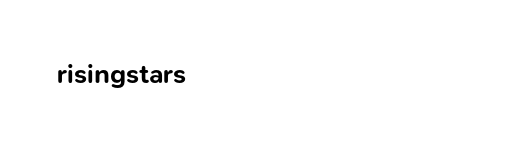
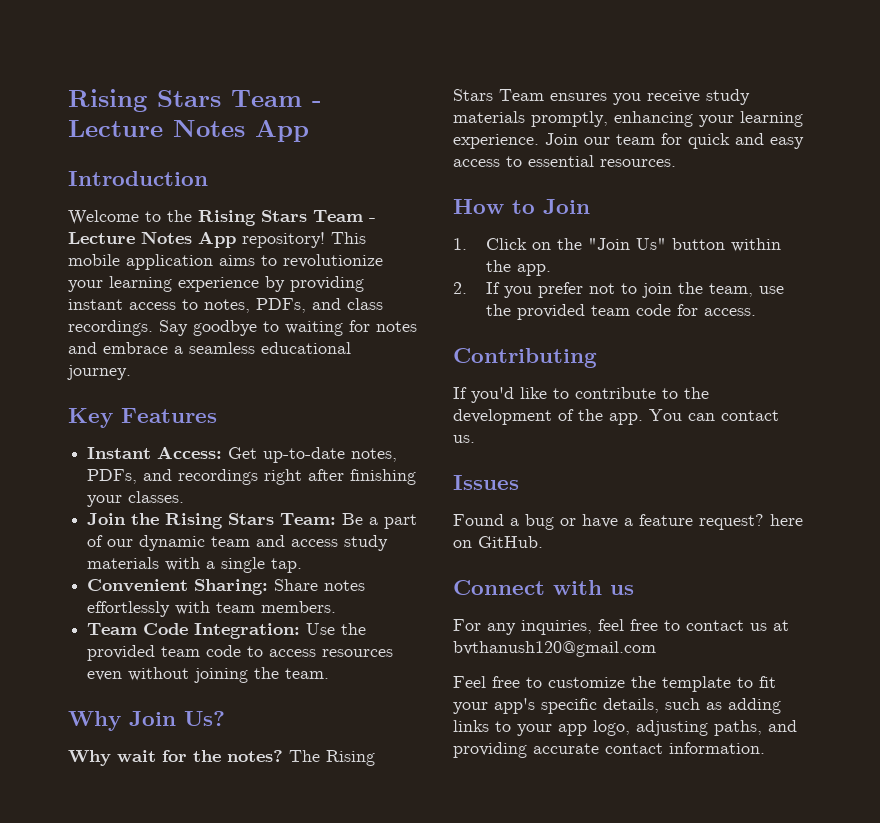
[57,64,186,88] risingstars -> [68,89,322,112] [68,120,309,142] [68,171,208,186] [68,210,376,226] [68,231,366,248] [68,254,383,270] [68,276,364,292] [68,298,383,313] [68,320,417,336] [68,342,351,354] [67,365,131,380] [68,408,217,428] [87,446,398,463] [87,469,417,485] [87,491,185,507] [87,513,418,529] [87,535,389,551] [87,557,303,573] [87,579,366,595] [87,601,337,617] [87,623,367,639] [87,645,394,661] [87,667,330,683] [68,711,225,731] [68,750,375,766] [453,89,750,105] [453,111,803,127] [453,133,804,149] [453,155,676,167] [453,199,590,214] [453,238,781,252] [485,260,551,276] [453,282,784,298] [485,304,756,320] [453,348,597,368] [453,387,709,403] [453,409,779,425] [453,435,475,443] [453,475,519,490] [453,514,803,530] [453,536,543,548] [453,580,634,595] [453,619,789,635] [453,641,656,657] [453,676,776,692] [453,698,781,714] [453,720,797,736] [453,742,765,758] Rising Stars Team - Lecture Notes App // Introduction // Welcome to the Rising Stars Team - Lecture Notes App repository! This mobile application aims to revolutionize your learning experience by providing instant access to notes, PDFs, and class recordings. Say goodbye to waiting for notes and embrace a seamless educational journey. // Key Features // Instant Access: Get up-to-date notes, PDFs, and recordings right after finishing your classes. // Join the Rising Stars Team: Be a part of our dynamic team and access study materials with a single tap. // Convenient Sharing: Share notes effortlessly with team members. // Team Code Integration: Use the provided team code to access resources even without joining the team. // Why Join Us? // Why wait for the notes? The Rising Stars Team ensures you receive study materials promptly, enhancing your learning experience. Join our team for quick and easy access to essential resources. // How to Join // 1. Click on the "Join Us" button within the app. // 2. If you prefer not to join the team, use the provided team code for access. // Contributing // If you'd like to contribute to the development of the app. You can contact us. // Issues // Found a bug or have a feature request? here on GitHub. // Connect with us // For any inquiries, feel free to contact us at bvthanush120@gmail.com // Feel free to customize the template to fit your app's specific details, such as adding links to your app logo, adjusting paths, and providing accurate contact information.

